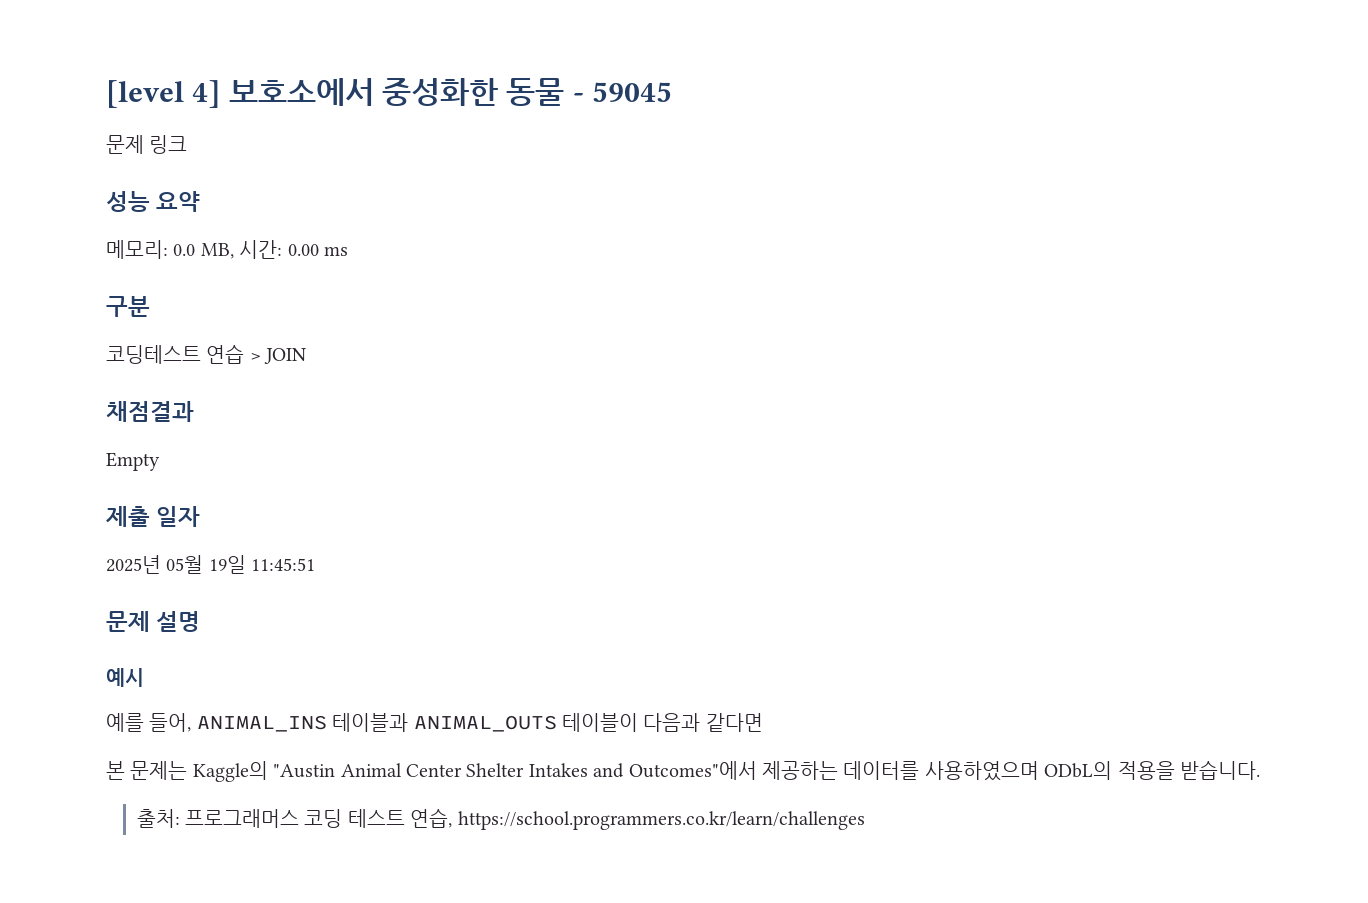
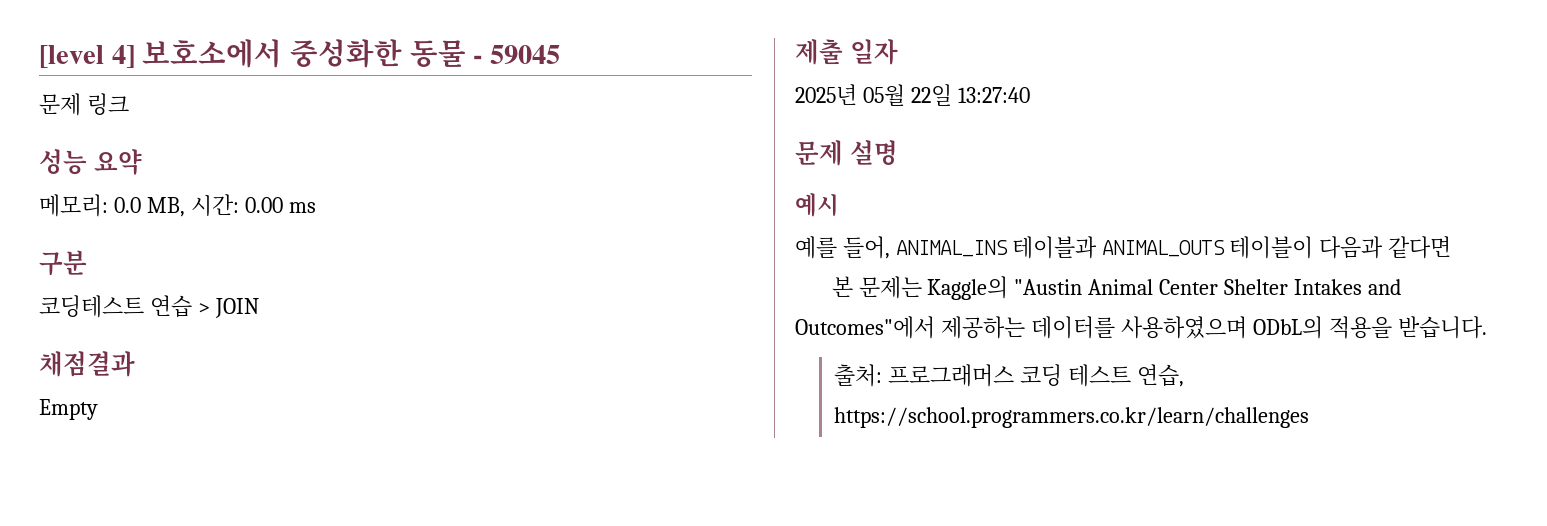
[208,555,316,574] 19일 11:45:51 -> [910,84,1030,106] 22일 13:27:40

